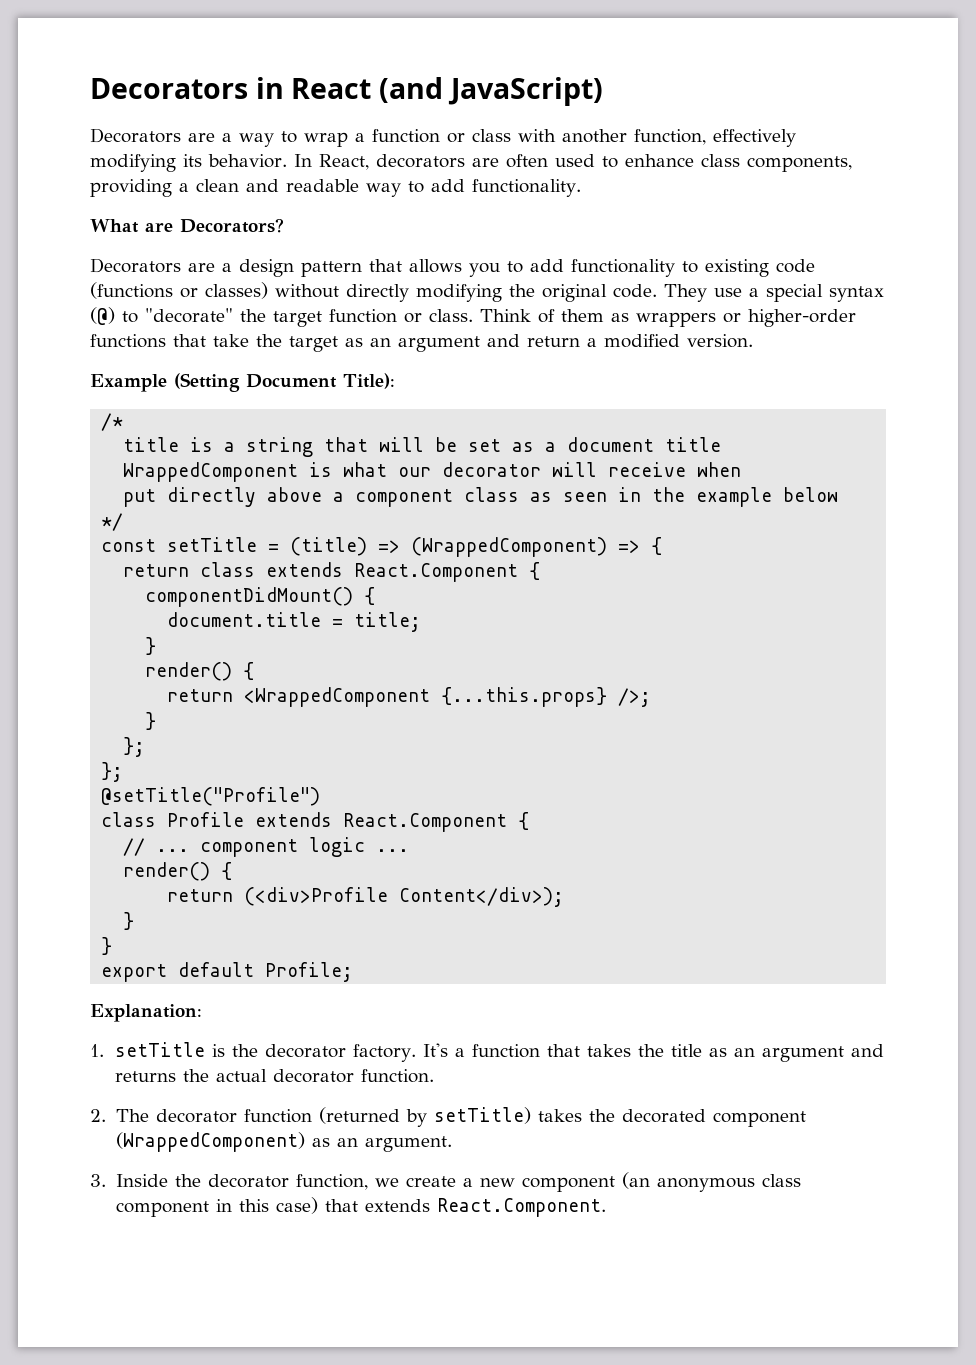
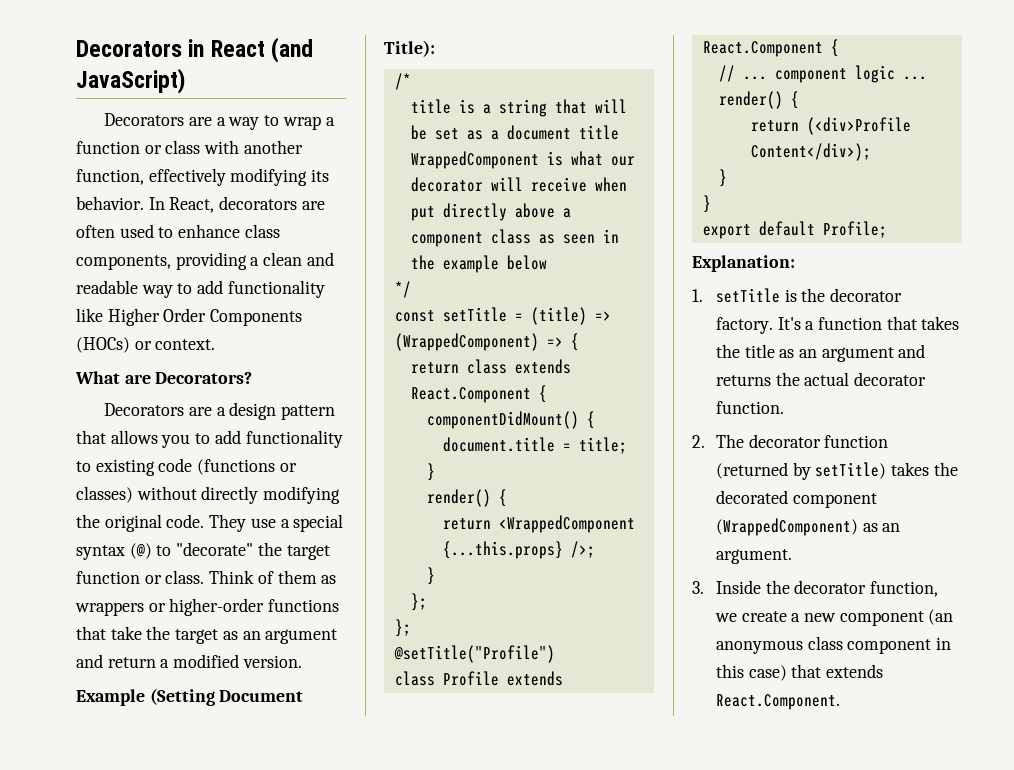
[472,179,581,197] functionality. -> [227,280,325,298] [76,308,303,326] [76,337,216,353] functionality like Higher Order Components (HOCs) or context.

